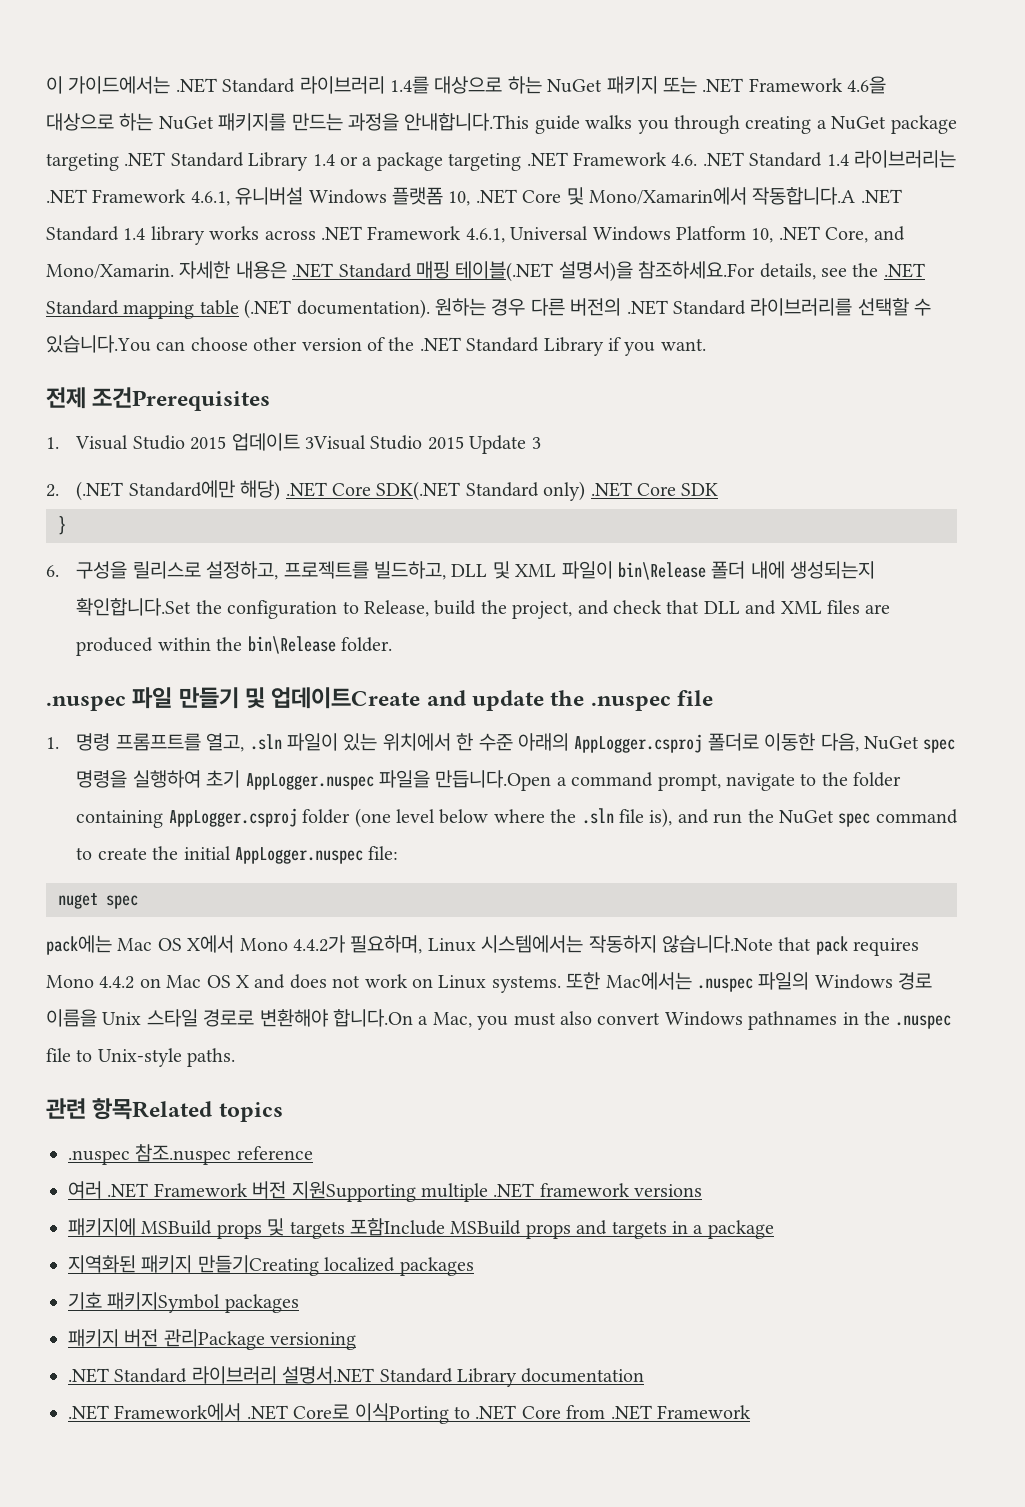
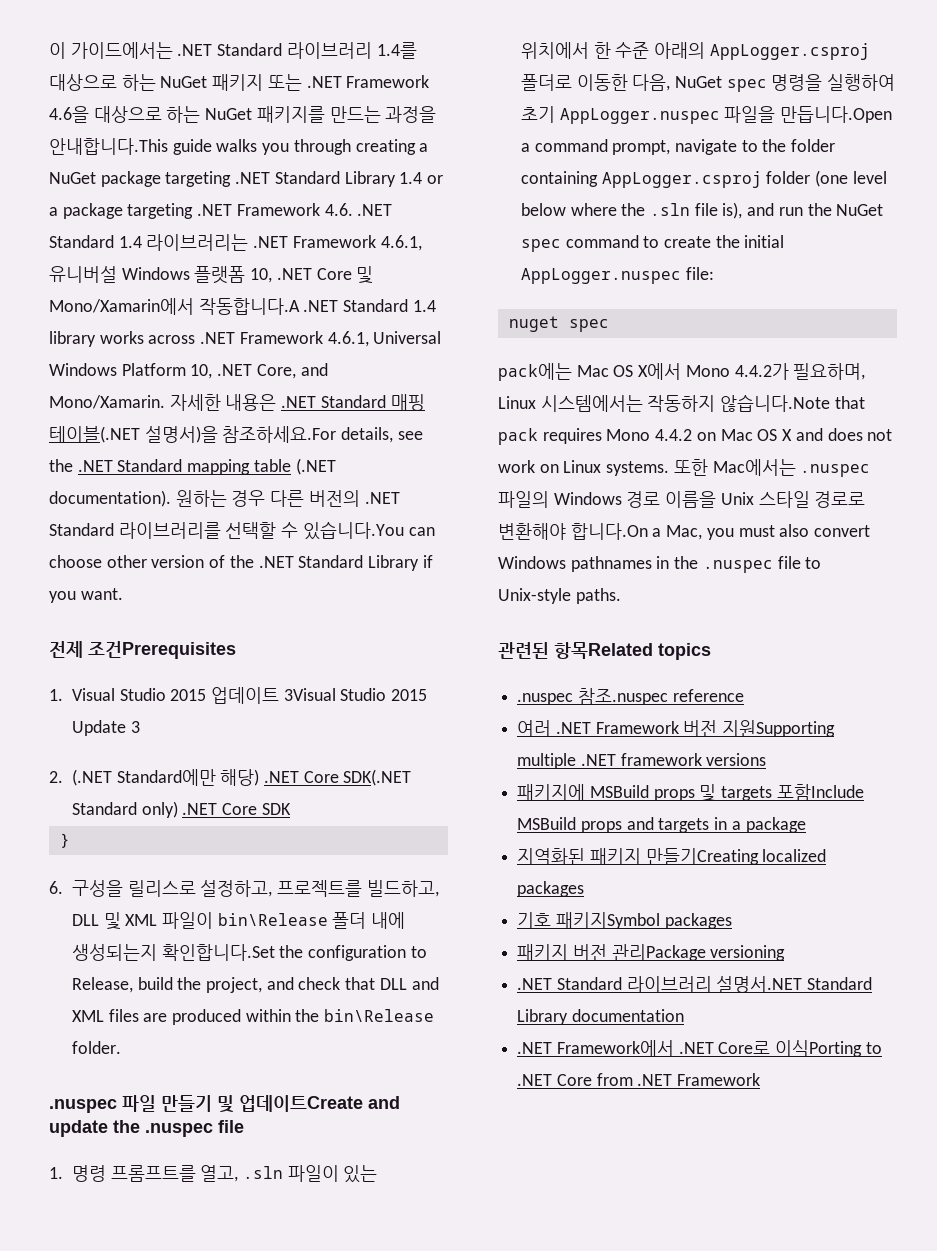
[46,1098,86,1119] 관련 -> [498,642,549,659] 관련된

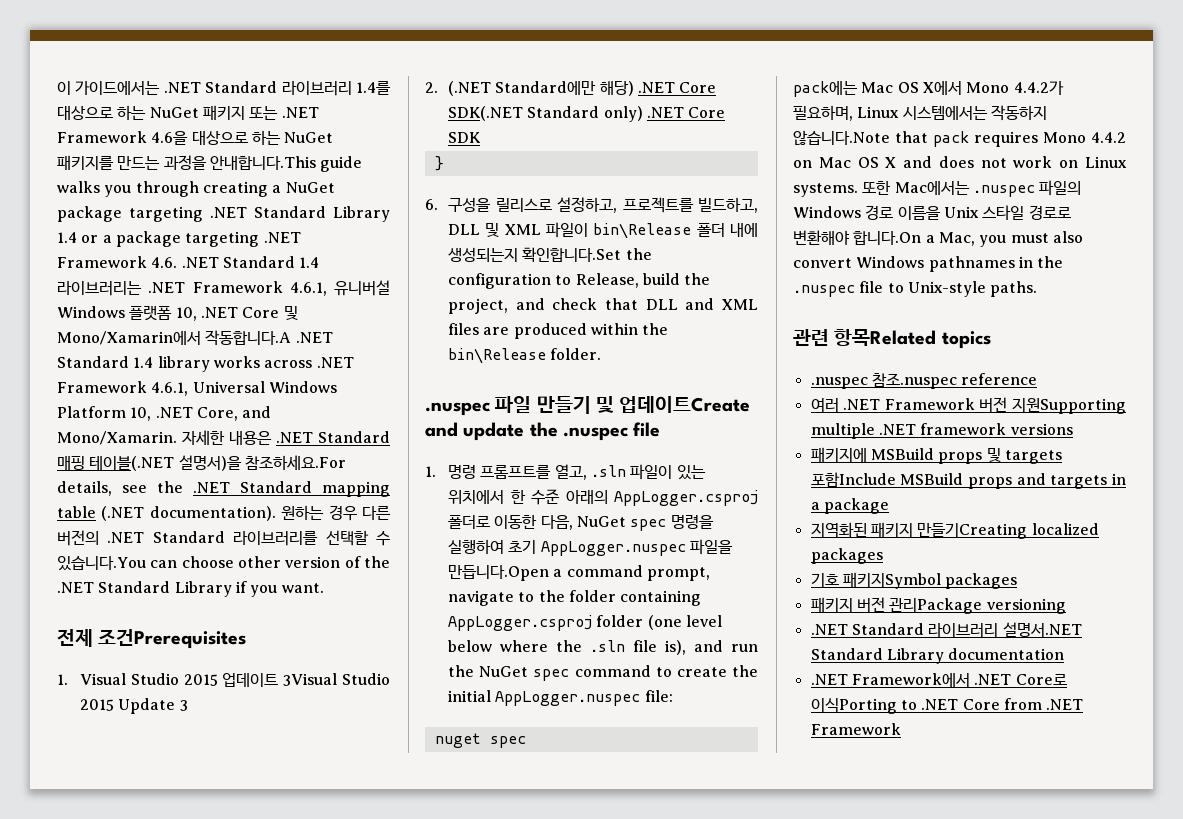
[498,642,549,659] 관련된 -> [793,329,829,346] 관련

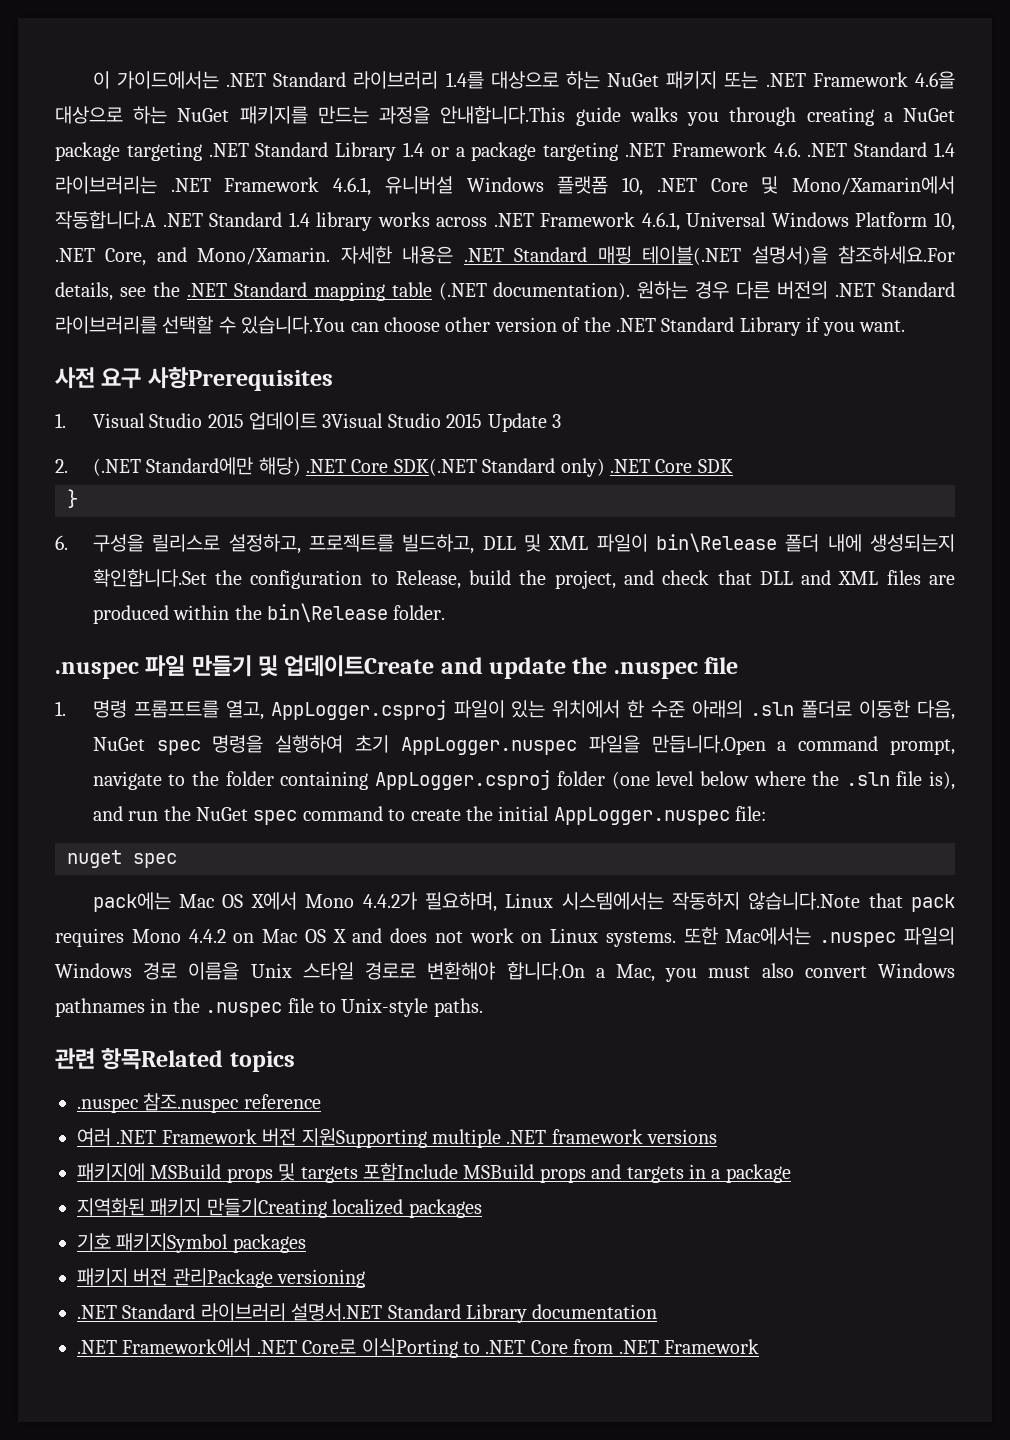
[57,629,247,649] 전제 조건Prerequisites -> [55,367,333,391] 사전 요구 사항Prerequisites
[591,465,627,477] .sln -> [270,700,447,720] AppLogger.csproj
[614,490,758,506] AppLogger.csproj -> [750,702,795,716] .sln

